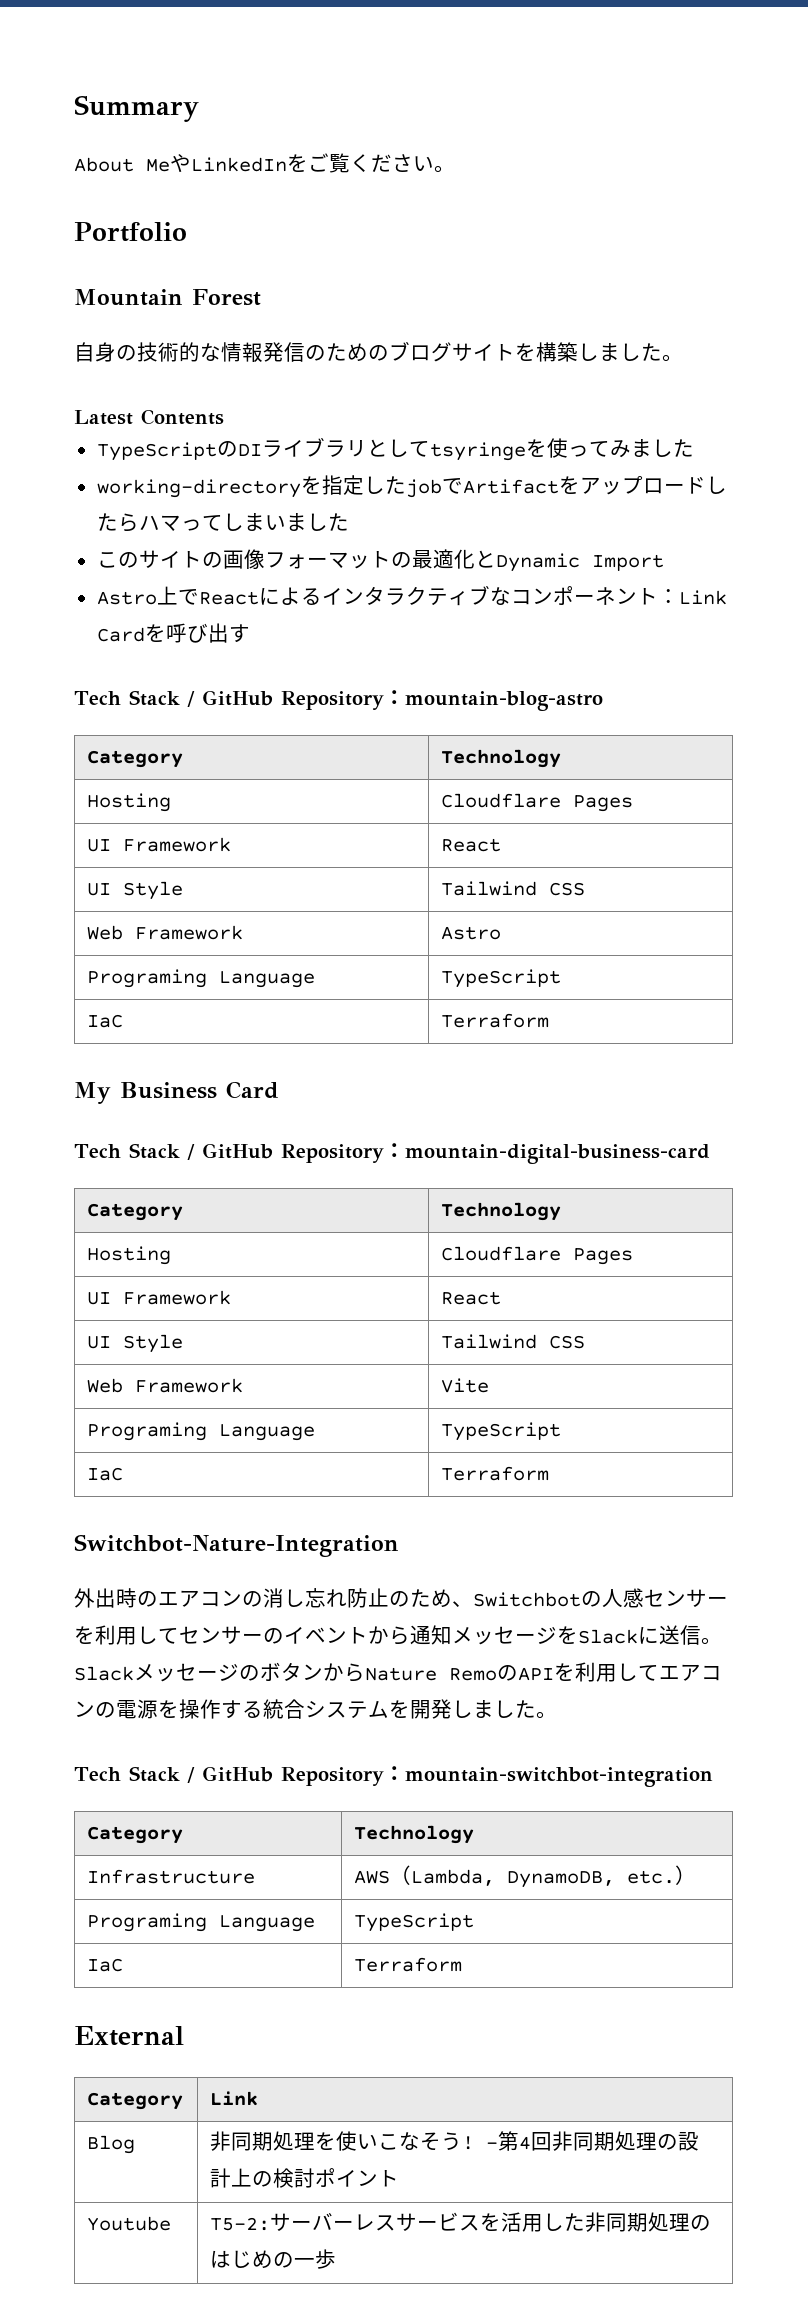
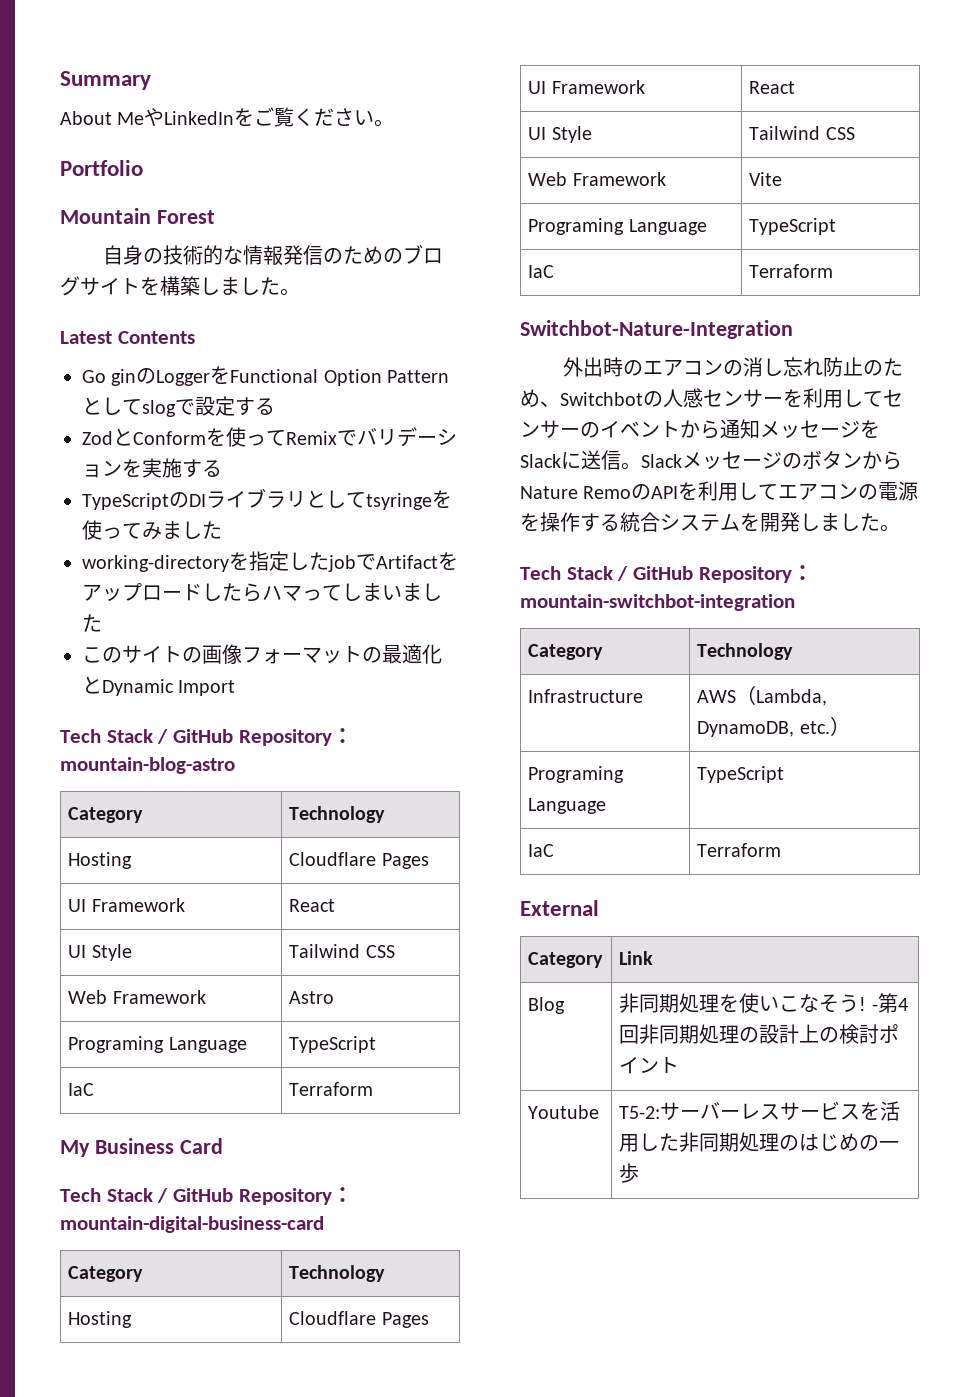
(224, 417) none -> [82,366,450,386] [82,396,275,417] [82,427,457,447] [82,458,222,478] // Go ginのLoggerをFunctional Option Patternとしてslogで設定する // ZodとConformを使ってRemixでバリデーションを実施する
[96,585,727,606] [96,623,250,643] // Astro上でReactによるインタラクティブなコンポーネント：Link Cardを呼び出す -> (236, 688) none

